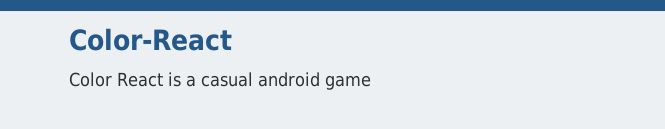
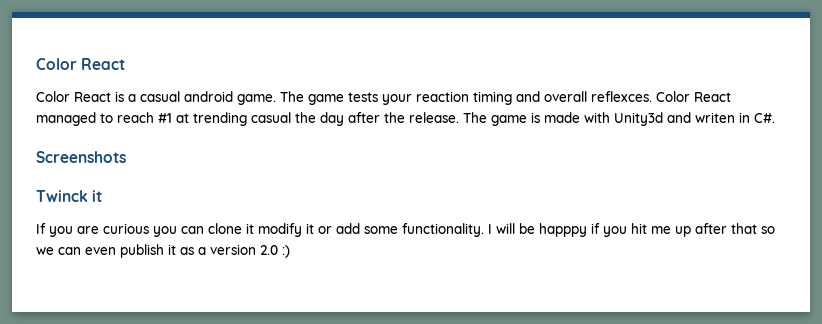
[69,28,232,51] Color-React -> [36,58,126,70] Color React
[324,75,371,90] game -> [237,91,731,105] [36,112,775,126] [36,151,126,163] [36,190,103,202] [36,223,775,237] [36,244,290,258] game. The game tests your reaction timing and overall reflexces. Color React managed to reach #1 at trending casual the day after the release. The game is made with Unity3d and writen in C#. // Screenshots // Twinck it // If you are curious you can clone it modify it or add some functionality. I will be happpy if you hit me up after that so we can even publish it as a version 2.0 :)

